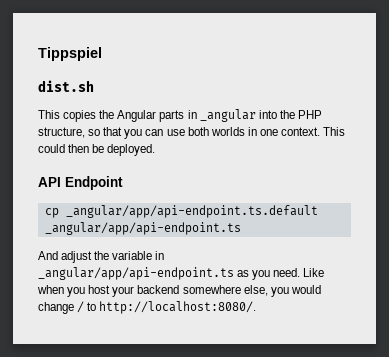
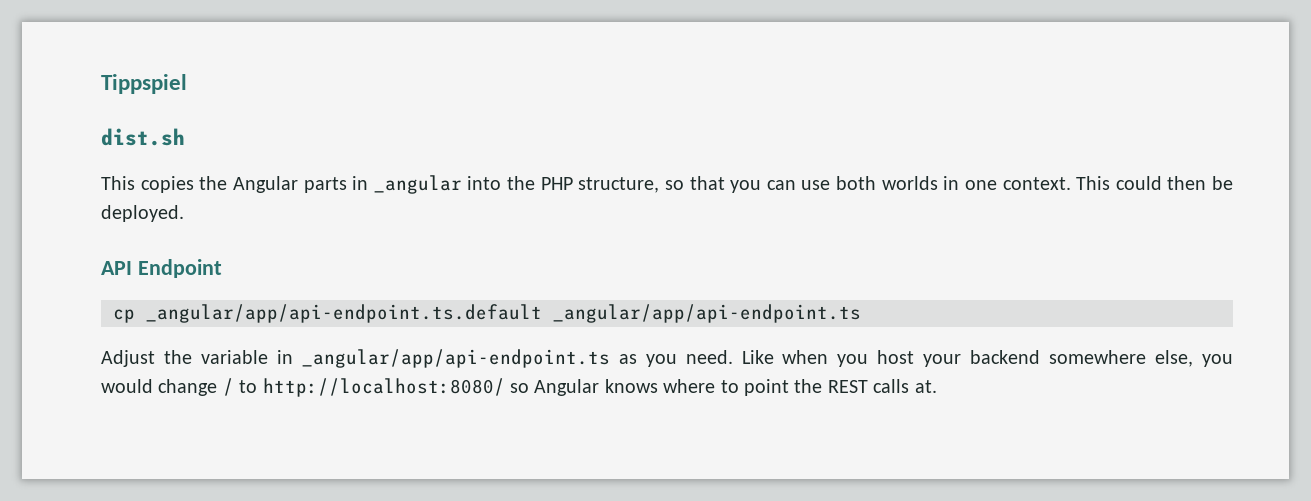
[38,251,93,263] And adjust -> [101,350,155,367] Adjust
[99,301,257,314] http://localhost:8080/. -> [262,378,937,397] http://localhost:8080/ so Angular knows where to point the REST calls at.

